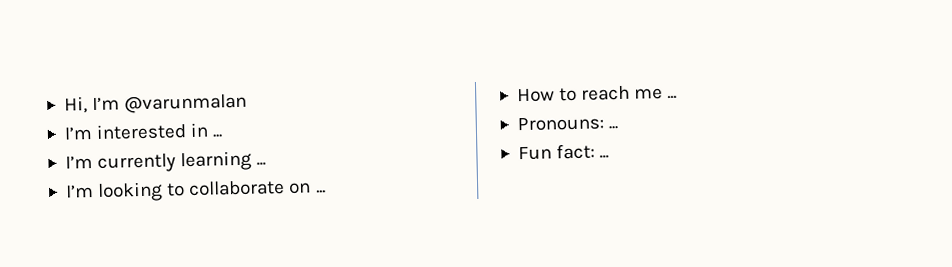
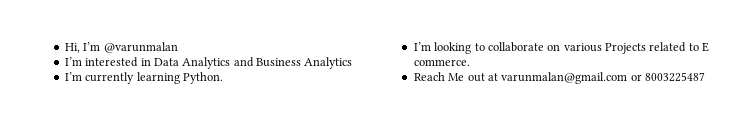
[212,134,224,138] ... -> [153,57,353,69] Data Analytics and Business Analytics
[256,162,267,166] ... -> [182,72,223,84] Python.
[315,190,326,194] [516,85,678,103] [516,116,619,132] [517,143,610,161] ... // How to reach me ... // Pronouns: ... // Fun fact: ... -> [563,42,710,54] [413,59,470,66] [413,72,705,84] various Projects related to E commerce. // Reach Me out at varunmalan@gmail.com or 8003225487

